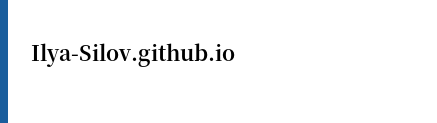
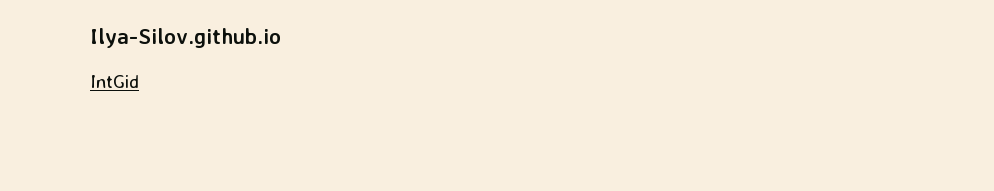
(235, 55) none -> [90,75,139,88] // IntGid

